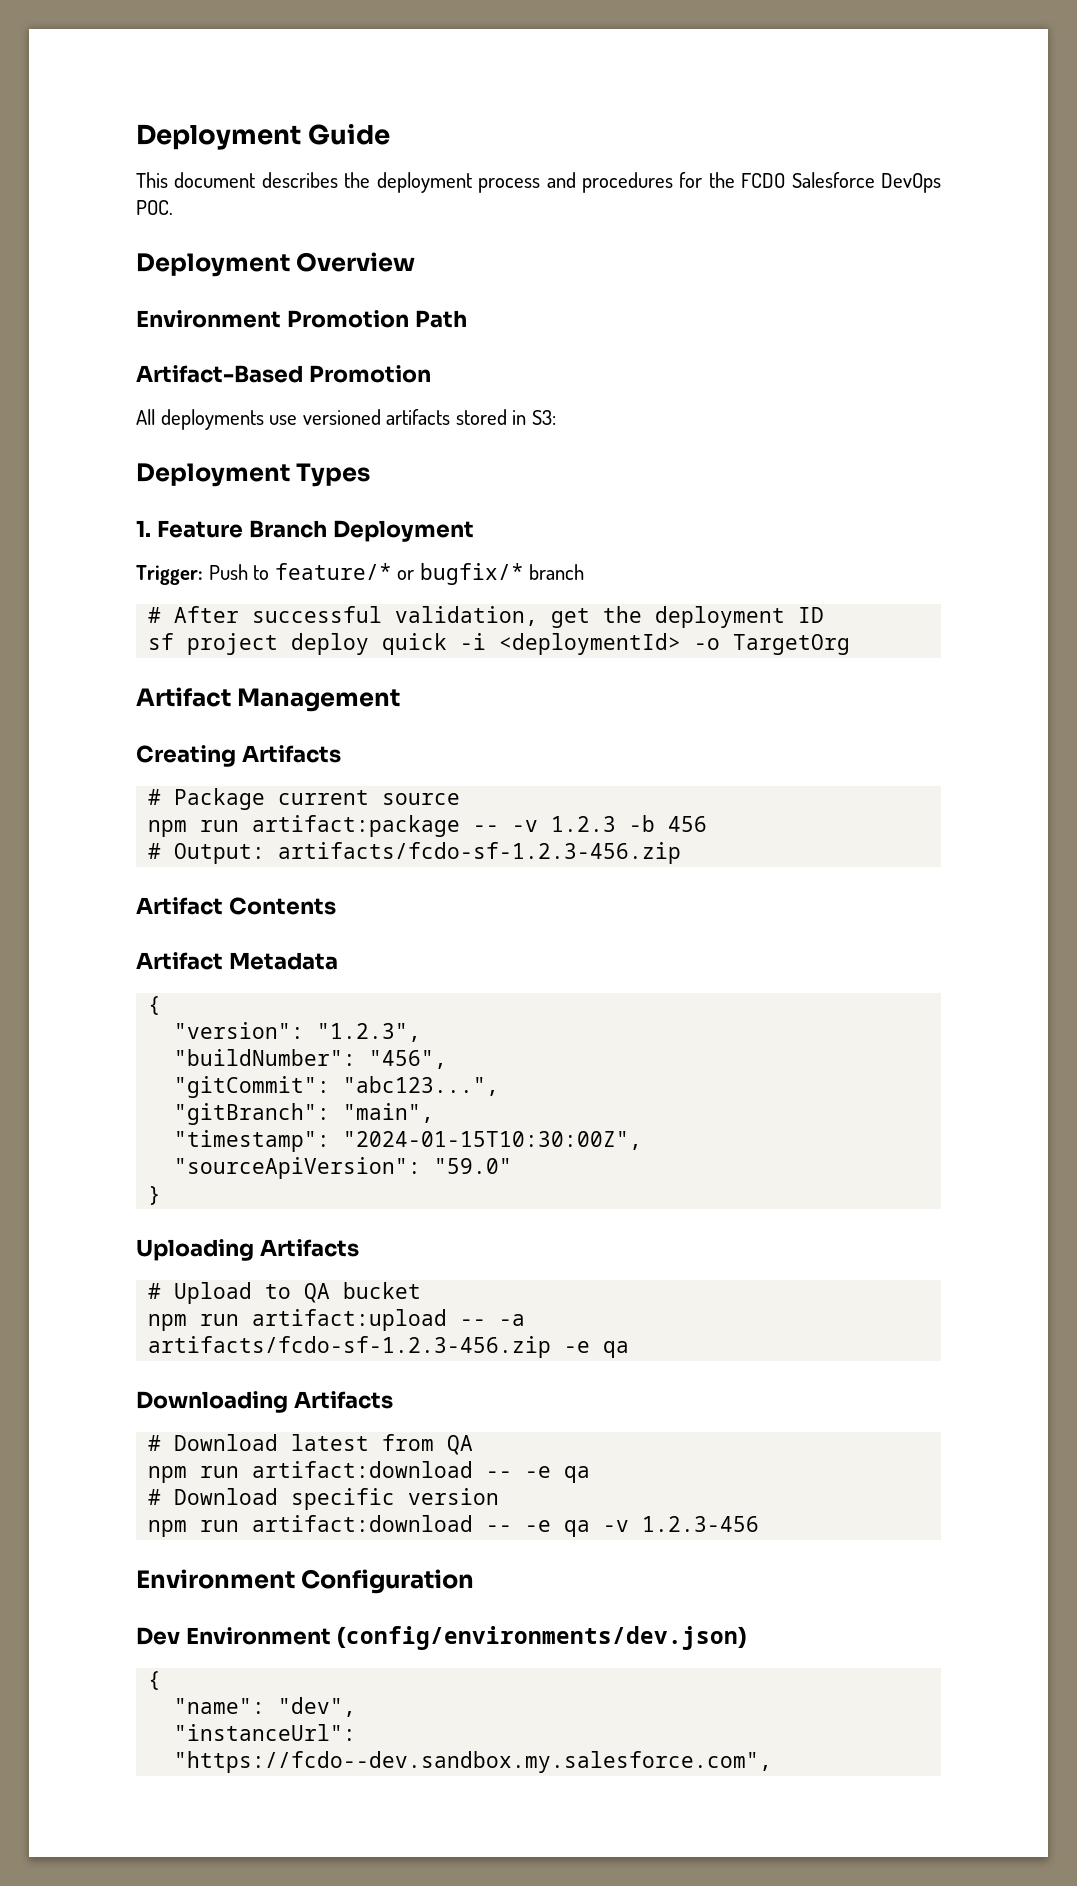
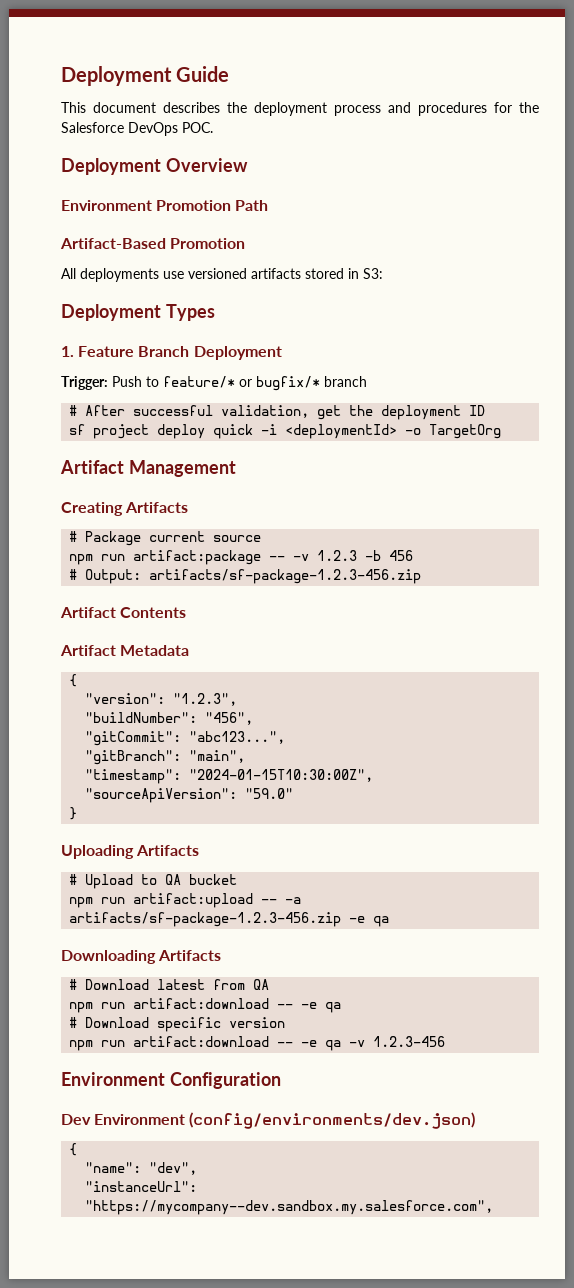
[741,173,786,188] FCDO -> (539, 107) none
[278,842,682,864] artifacts/fcdo-sf-1.2.3-456.zip -> [149,569,422,584] artifacts/sf-package-1.2.3-456.zip
[148,1336,552,1358] artifacts/fcdo-sf-1.2.3-456.zip -> [69,912,342,927] artifacts/sf-package-1.2.3-456.zip
[174,1751,773,1773] "https://fcdo--dev.sandbox.my.salesforce.com", -> [85,1200,494,1215] "https://mycompany--dev.sandbox.my.salesforce.com",

